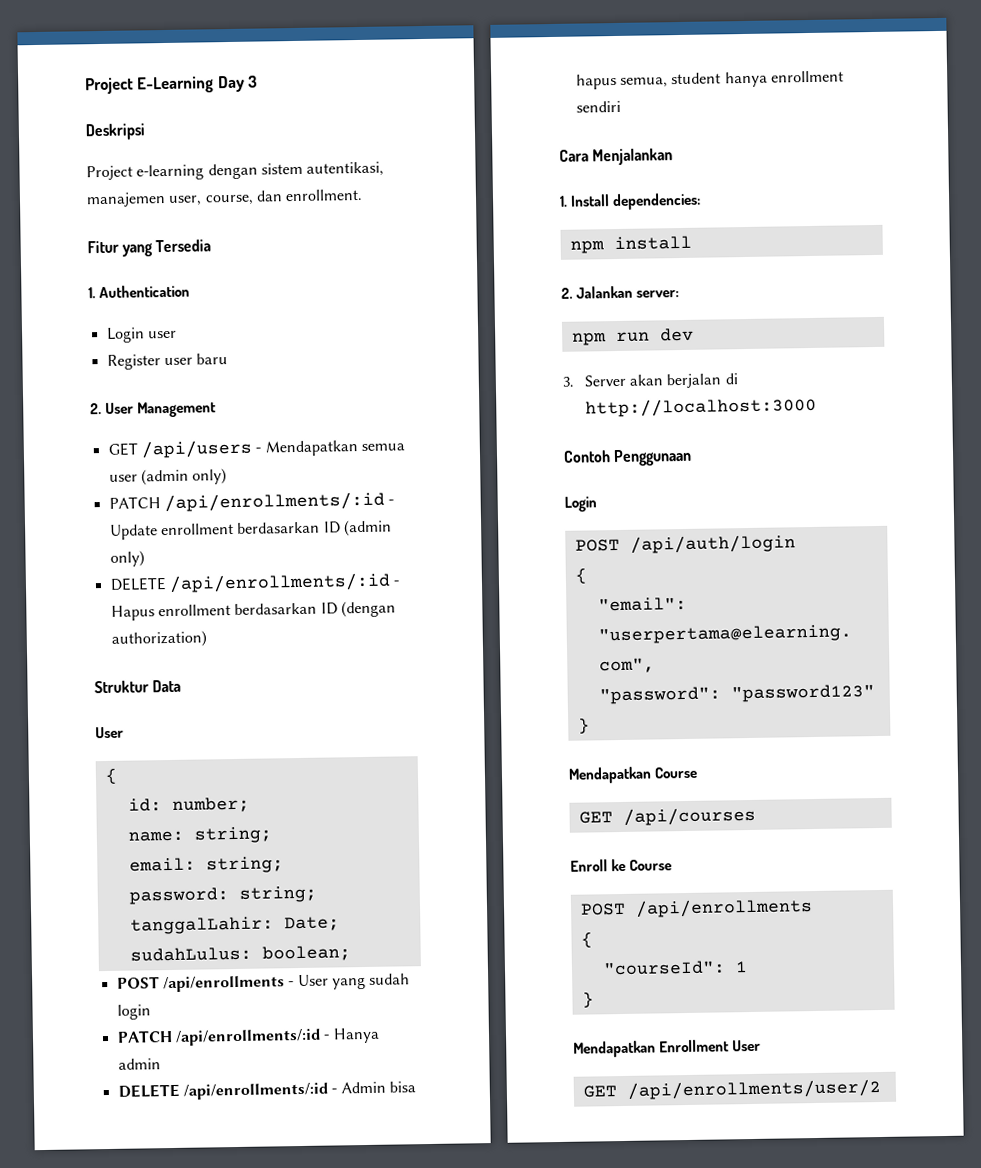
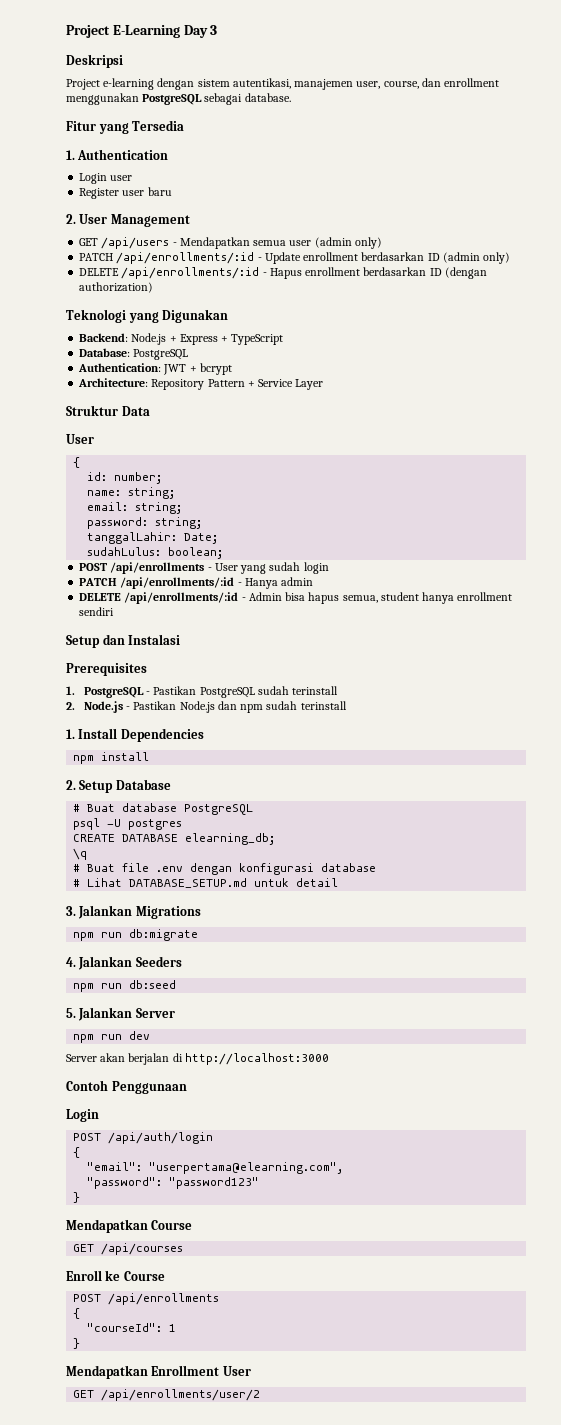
[285,188,364,202] enrollment. -> [444,78,500,87] [66,93,291,105] enrollment menggunakan PostgreSQL sebagai database.
(207, 639) none -> [66,309,229,323] [79,333,284,345] [79,348,189,360] [78,363,232,375] [78,378,324,390] // Teknologi yang Digunakan // Backend: Node.js + Express + TypeScript // Database: PostgreSQL // Authentication: JWT + bcrypt // Architecture: Repository Pattern + Service Layer
[559,148,674,166] Cara Menjalankan -> [66,634,181,648] [66,663,147,676] [66,686,339,698] [66,701,347,713] Setup dan Instalasi // Prerequisites // 1. PostgreSQL - Pastikan PostgreSQL sudah terinstall // 2. Node.js - Pastikan Node.js dan npm sudah terinstall
[612,192,702,211] dependencies: -> [120,728,204,742] Dependencies
[576,285,680,299] Jalankan server: -> [79,779,171,793] [73,803,254,815] [73,818,183,830] [73,833,276,845] [73,848,88,860] [73,863,377,875] [73,878,339,888] [66,905,201,919] [73,929,199,941] [66,956,182,970] [73,980,177,992] [66,1007,175,1021] Setup Database // # Buat database PostgreSQL // psql -U postgres // CREATE DATABASE elearning_db; // \q // # Buat file .env dengan konfigurasi database // # Lihat DATABASE_SETUP.md untuk detail // 3. Jalankan Migrations // npm run db:migrate // 4. Jalankan Seeders // npm run db:seed // 5. Jalankan Server
[562,376,574,387] 3. -> (151, 1035) none

